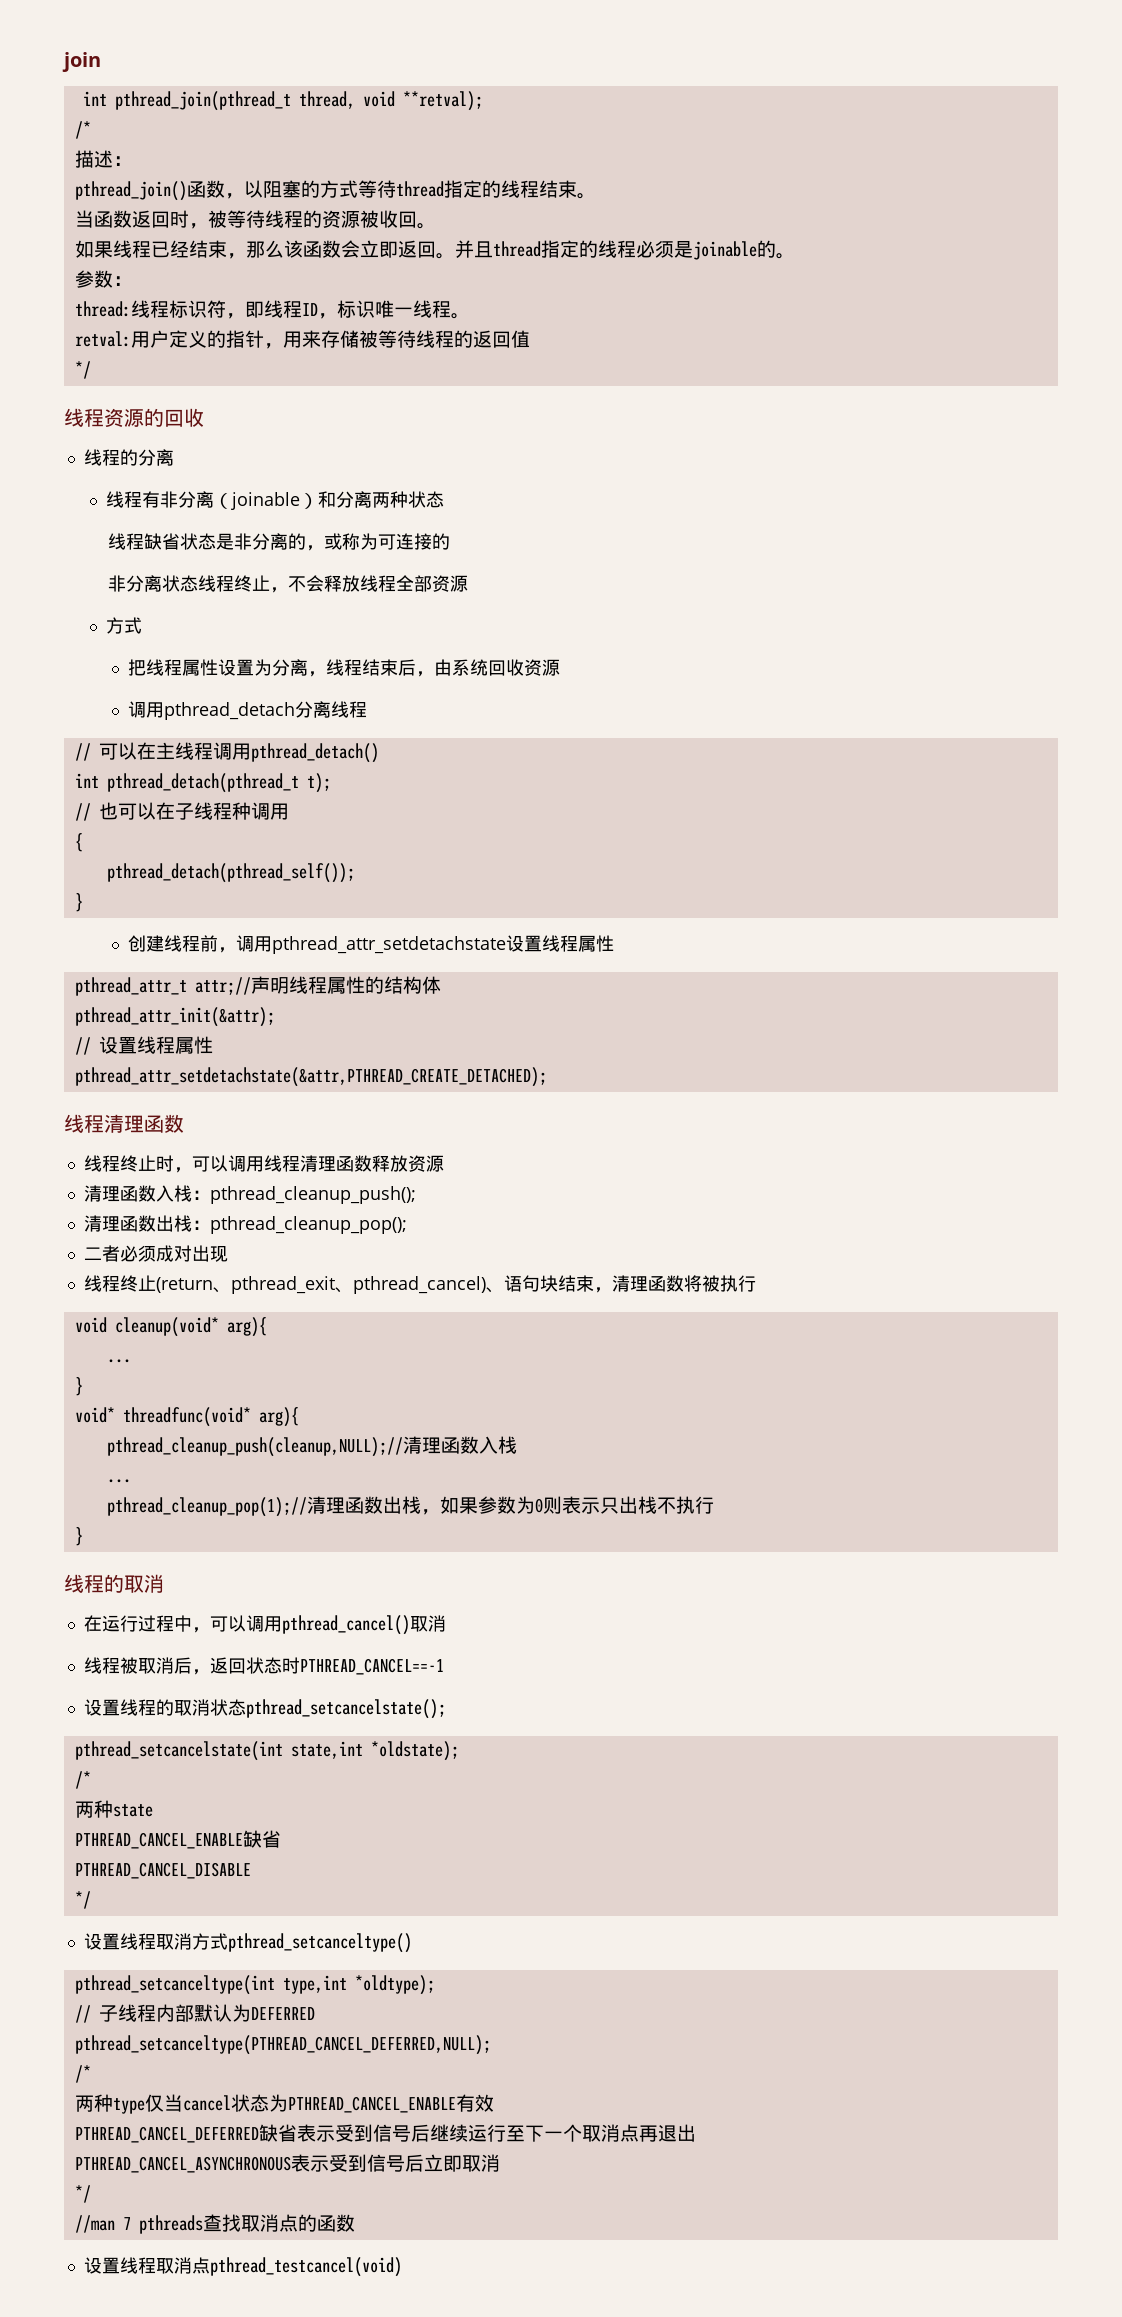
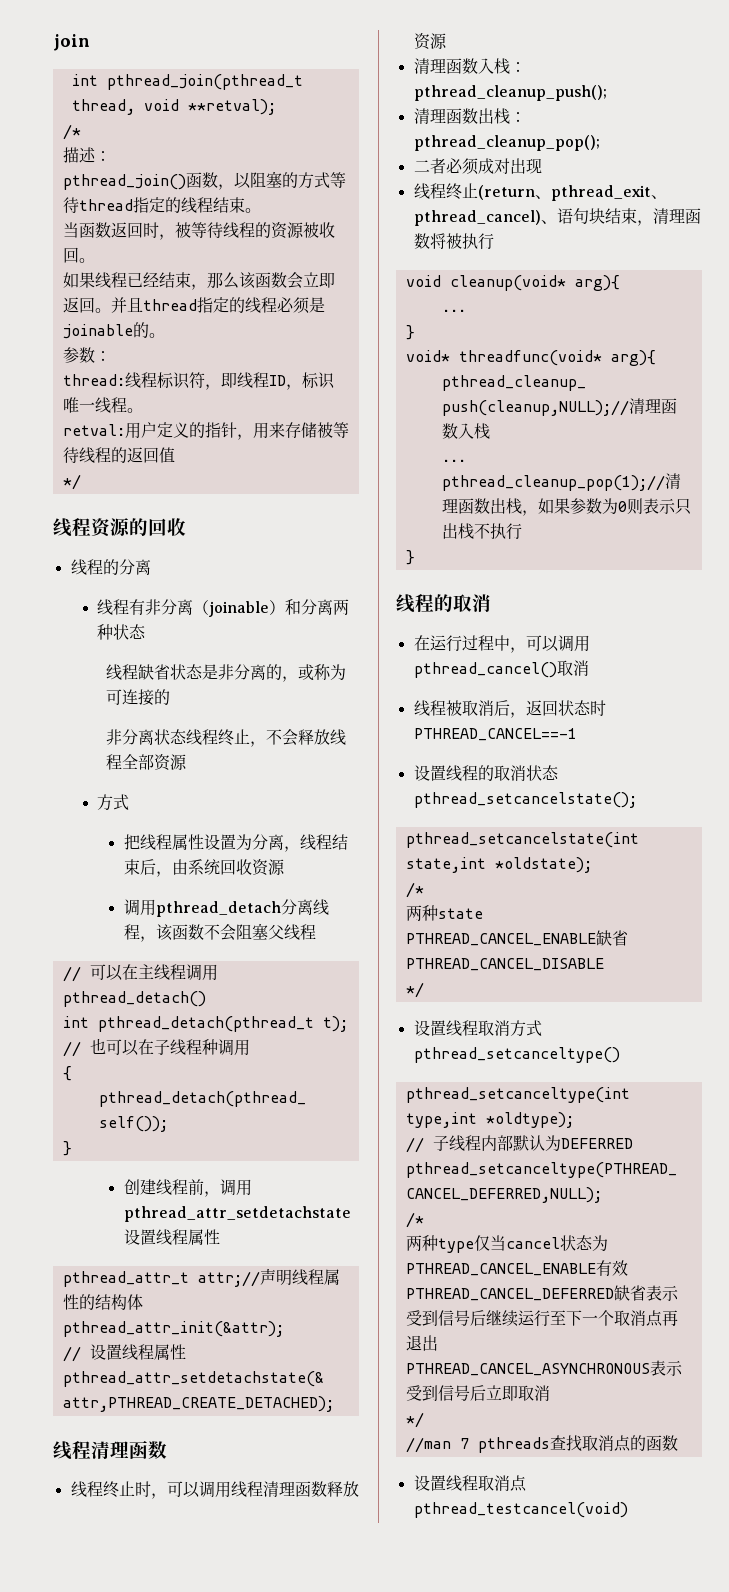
(368, 709) none -> [139,923,316,942] ，该函数不会阻塞父线程

